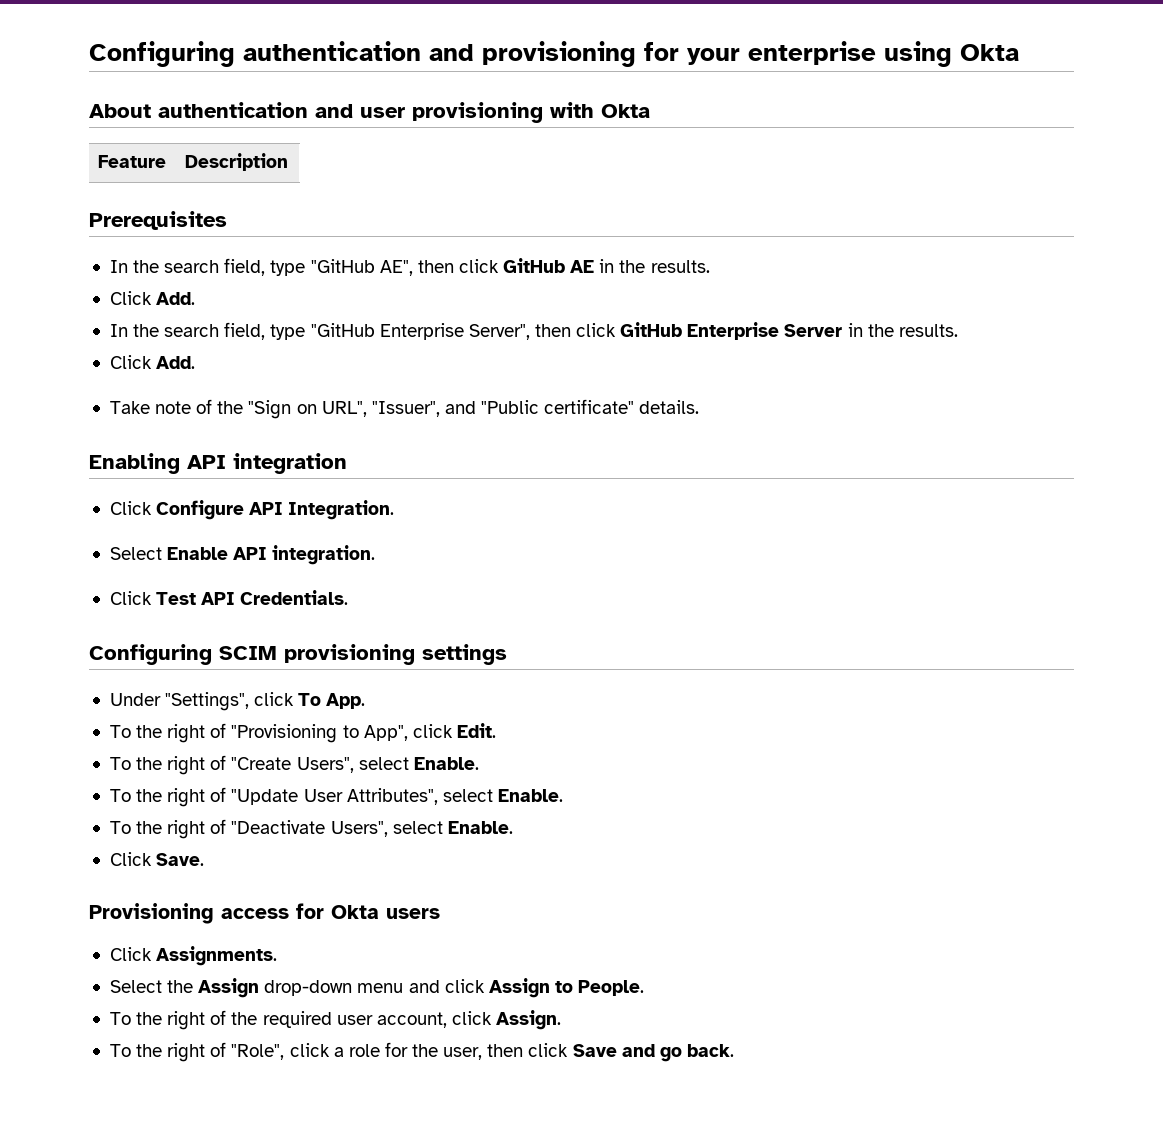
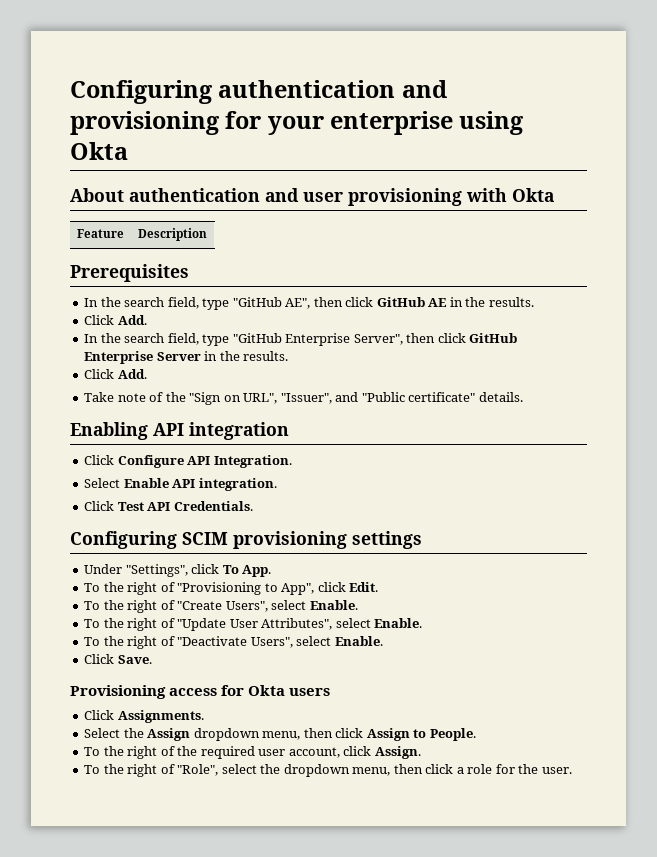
[264,980,440,996] drop-down menu and -> [193,728,333,741] dropdown menu, then
(285, 1052) none -> [221,764,423,777] select the dropdown menu, then
[443,1043,734,1062] user, then click Save and go back. -> [541,767,572,774] user.

